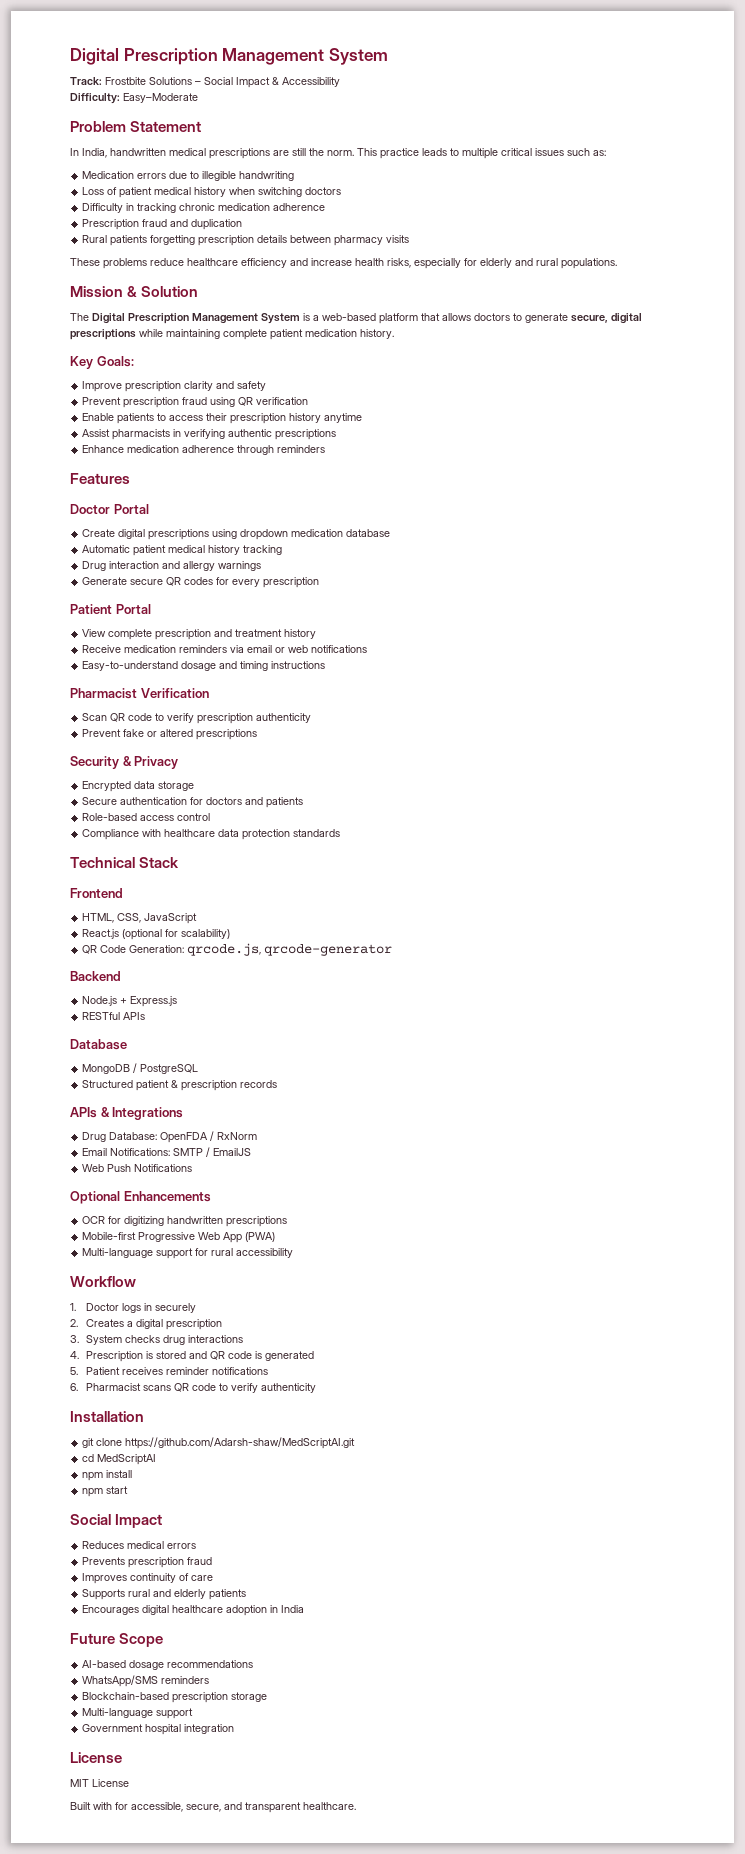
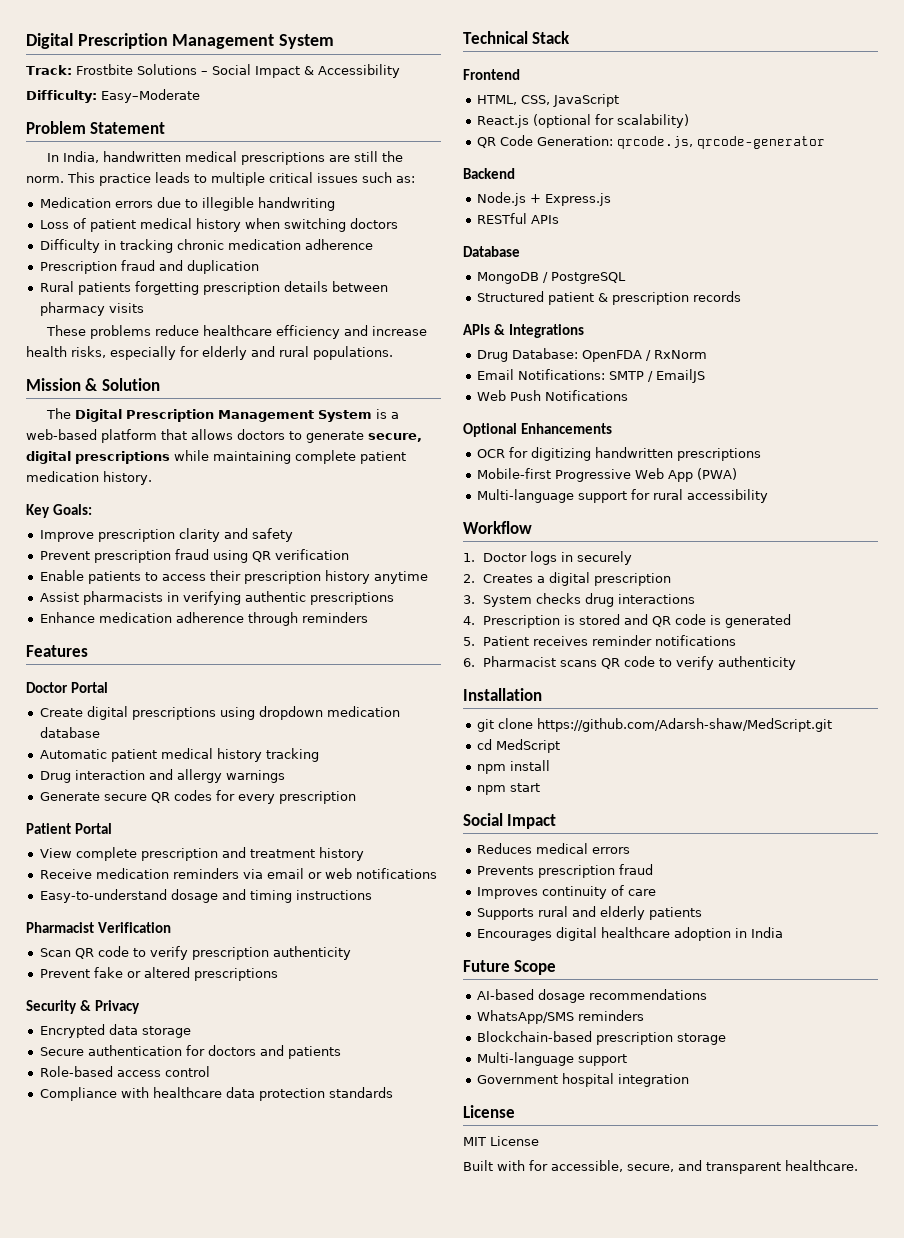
[125,1437,356,1449] https://github.com/Adarsh-shaw/MedScriptAI.git -> [536,718,832,732] https://github.com/Adarsh-shaw/MedScript.git
[97,1454,157,1465] MedScriptAI -> [495,739,560,753] MedScript

